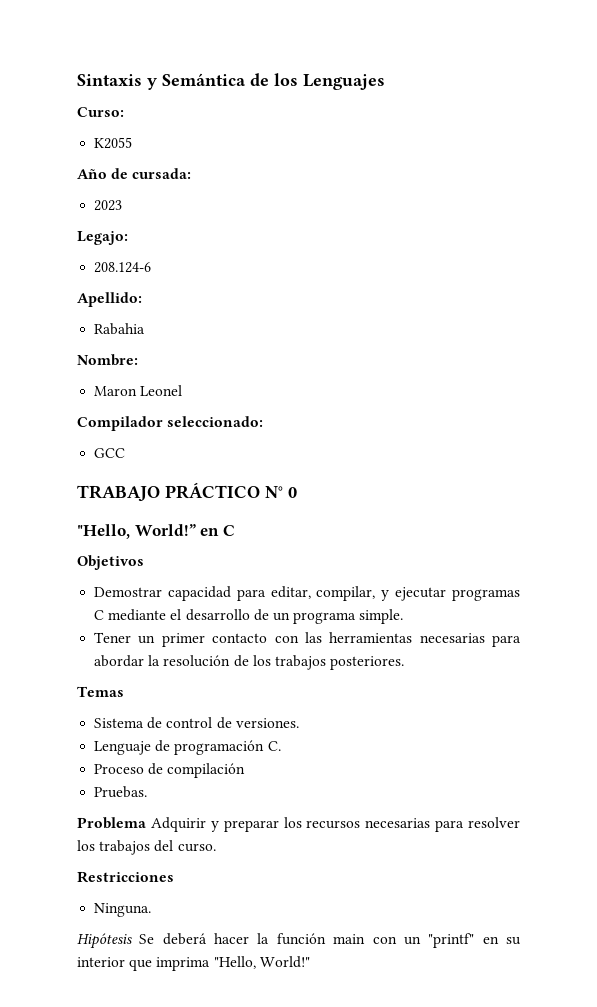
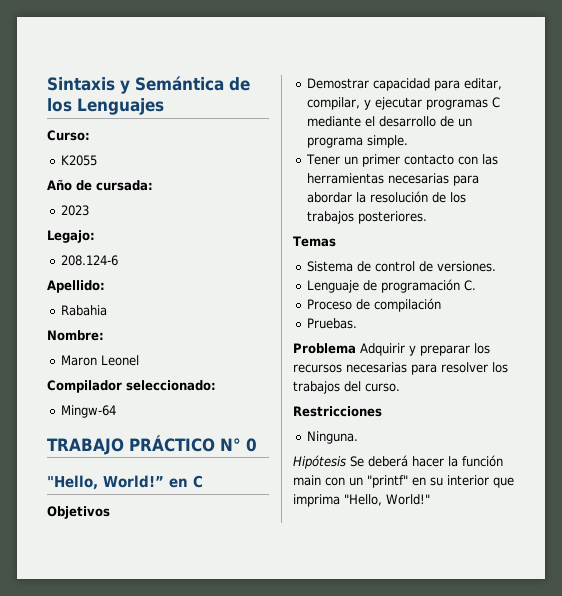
[94,448,126,458] GCC -> [61,405,117,418] Mingw-64

